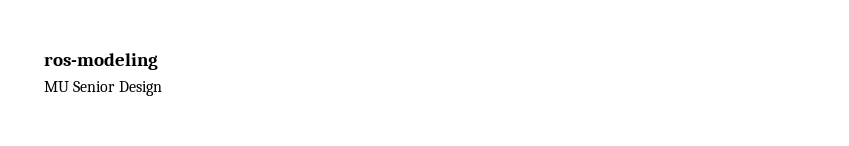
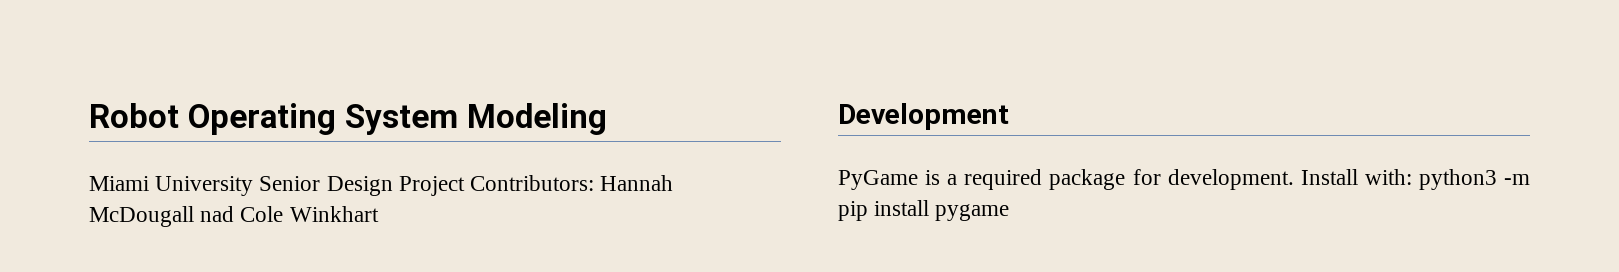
[44,53,158,70] [44,81,162,96] ros-modeling // MU Senior Design -> [89,103,607,135] [89,175,674,196] [89,206,379,227] [838,103,1009,130] [838,169,1530,190] [838,200,1010,221] Robot Operating System Modeling // Miami University Senior Design Project Contributors: Hannah McDougall nad Cole Winkhart // Development // PyGame is a required package for development. Install with: python3 -m pip install pygame

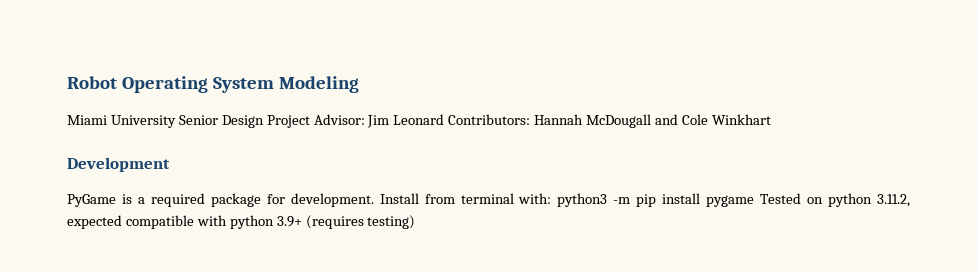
(465, 186) none -> [313,114,445,128] Advisor: Jim Leonard
[200,206,235,222] nad -> [655,114,679,125] and
(1358, 177) none -> [424,193,514,204] from terminal
(1010, 212) none -> [760,193,910,207] [67,215,416,229] Tested on python 3.11.2, expected compatible with python 3.9+ (requires testing)

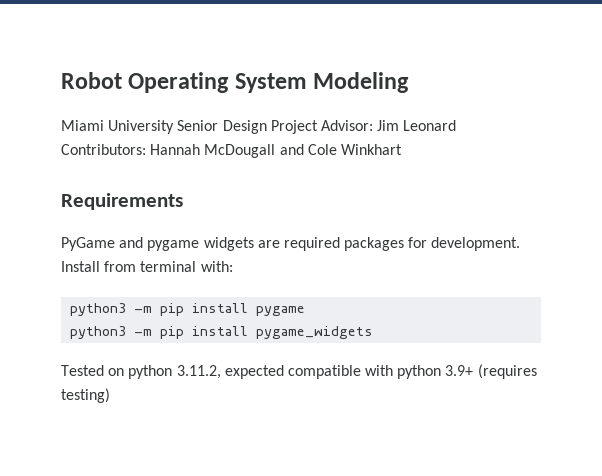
[67,157,170,172] Development -> [61,193,183,210] Requirements
[121,193,261,207] is a required package -> [119,237,405,251] and pygame widgets are required packages
(552, 198) none -> (233, 266) //
(755, 201) none -> [70,326,374,339] // python3 -m pip install pygame_widgets //

